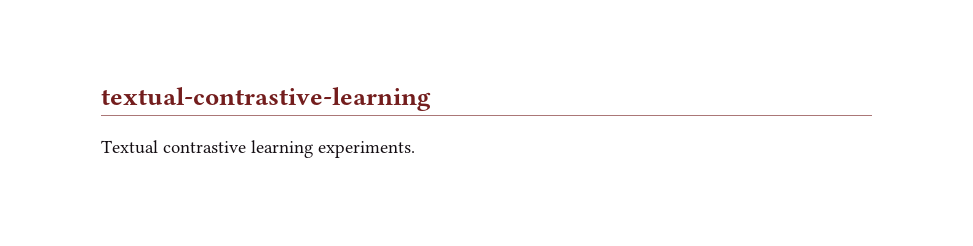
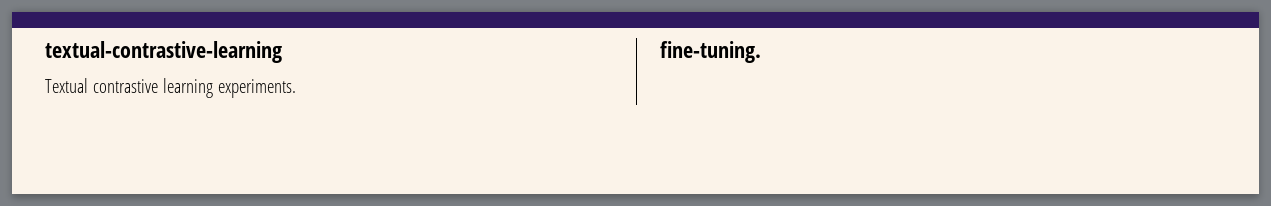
(415, 149) none -> [660,41,761,63] // fine-tuning.

